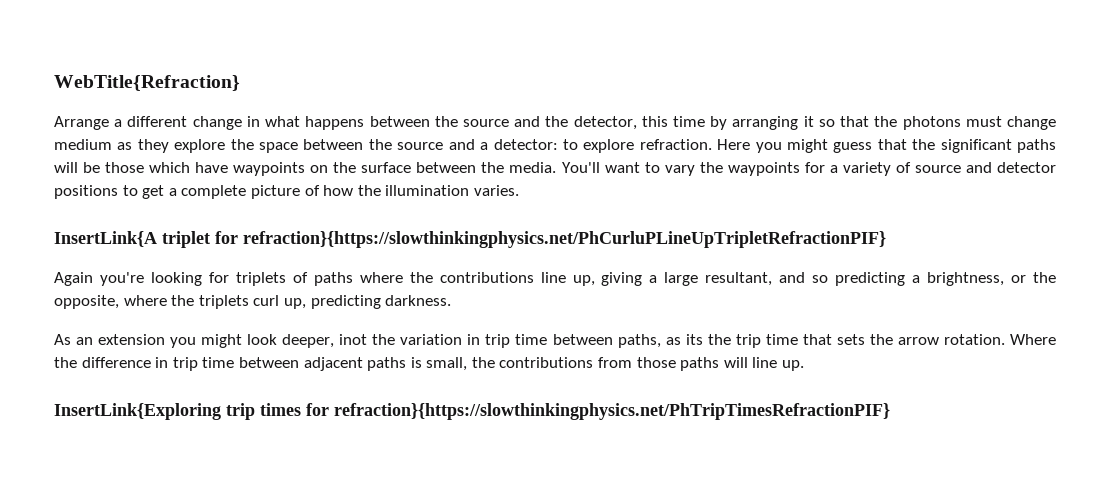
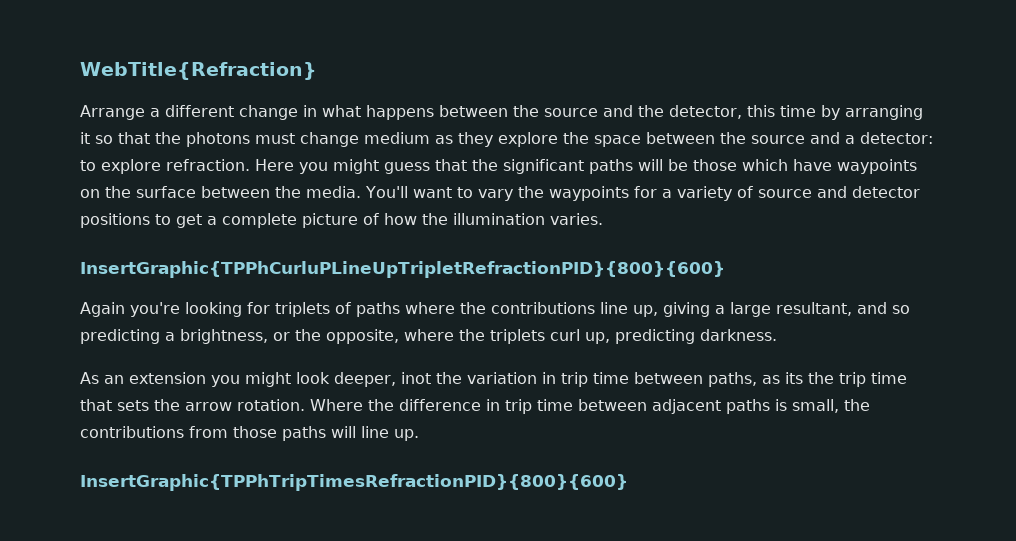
[54,231,886,248] InsertLink{A triplet for refraction}{https://slowthinkingphysics.net/PhCurluPLineUpTripletRefractionPIF} -> [80,261,725,278] InsertGraphic{TPPhCurluPLineUpTripletRefractionPID}{800}{600}
[54,403,890,420] InsertLink{Exploring trip times for refraction}{https://slowthinkingphysics.net/PhTripTimesRefractionPIF} -> [80,474,628,491] InsertGraphic{TPPhTripTimesRefractionPID}{800}{600}

